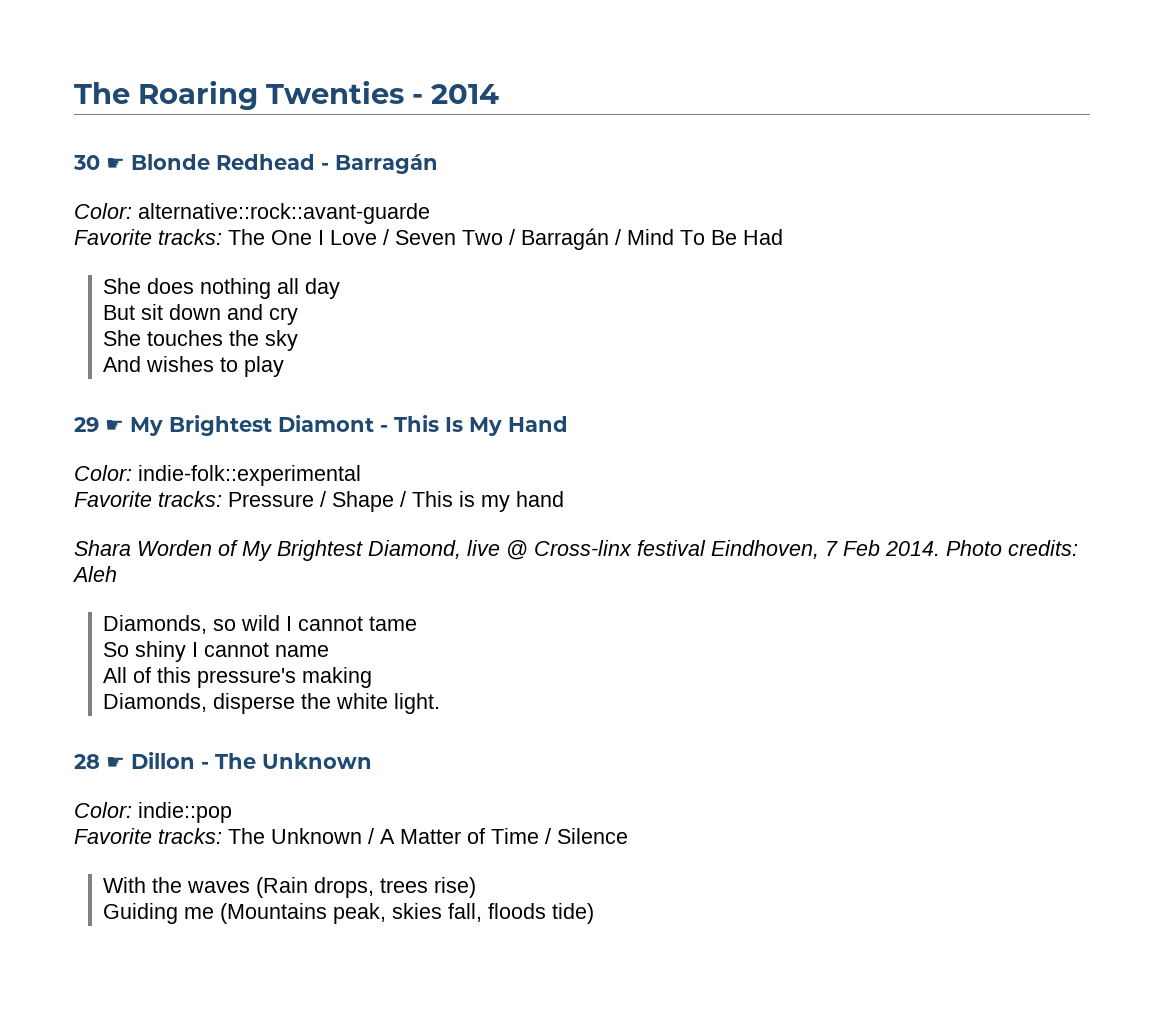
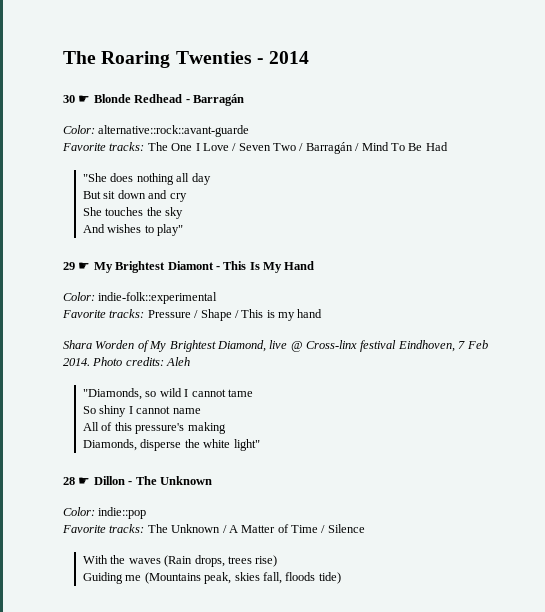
[103,278,142,294] She -> [83,173,108,182] "She
[244,356,285,377] play -> [157,224,184,236] play"
[103,615,208,634] Diamonds, -> [83,388,143,400] "Diamonds,
[394,693,441,714] light. -> [233,439,260,451] light"

